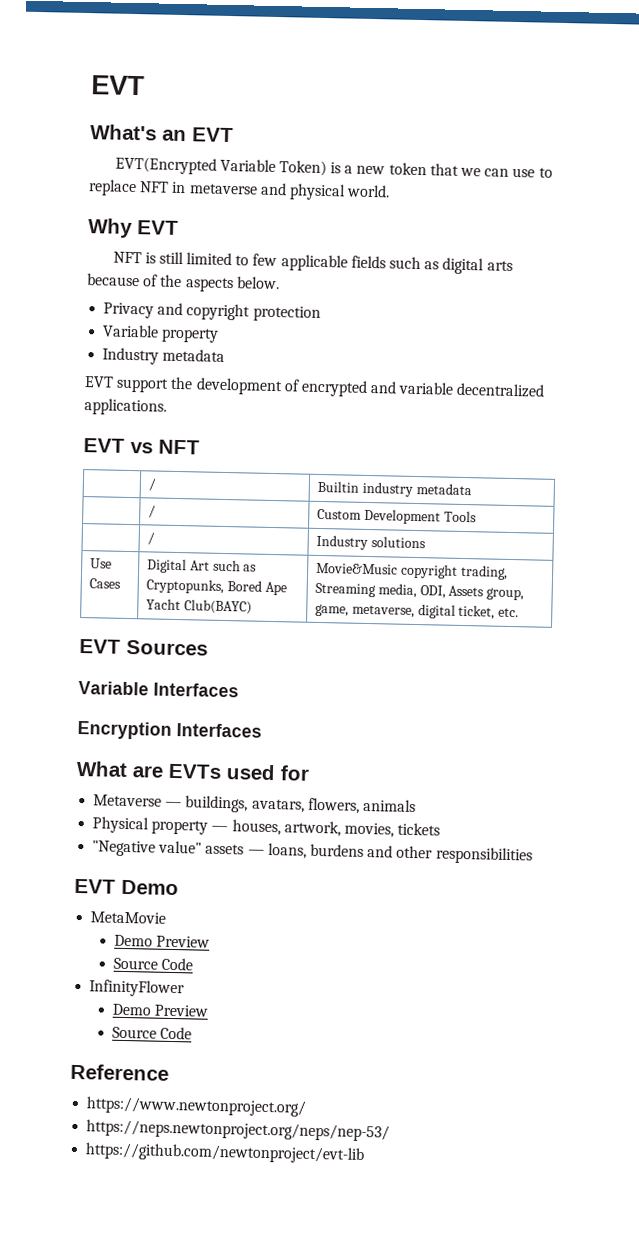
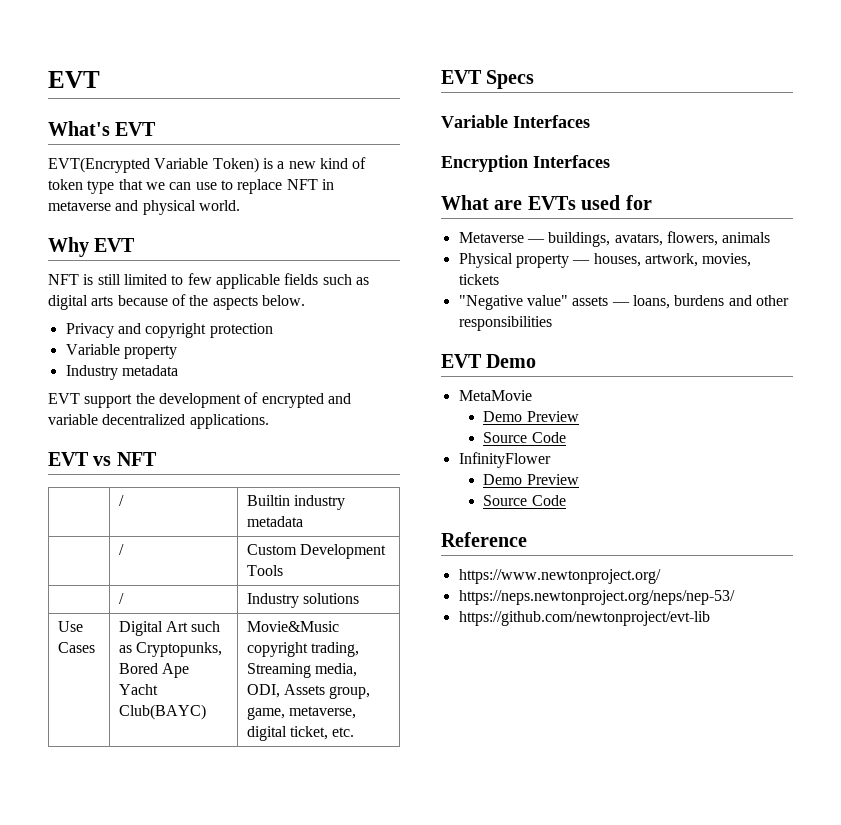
[162,129,187,142] an -> (110, 128) none
[388,162,427,176] token -> [319,157,367,169] [48,179,115,194] kind of token type
[126,639,208,656] Sources -> [486,70,535,89] Specs

